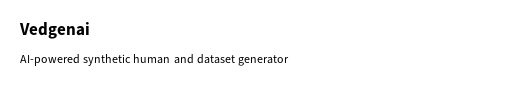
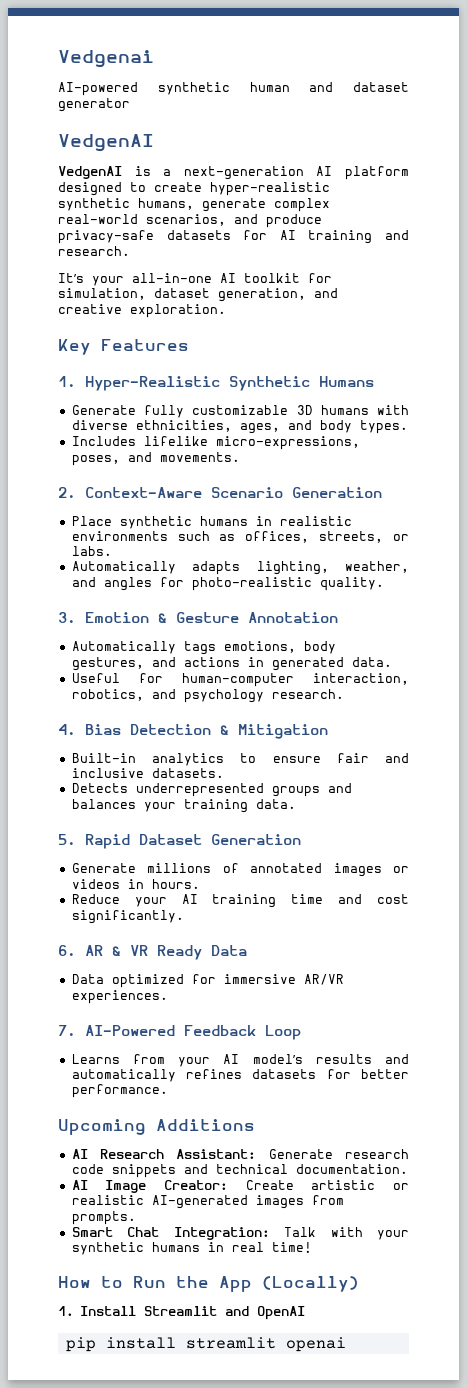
(290, 60) none -> [58,134,154,152] [58,166,409,180] [58,182,330,196] [58,198,330,212] [58,214,322,228] [58,230,409,244] [58,246,130,256] [58,273,332,286] [58,288,338,302] [58,304,226,318] [58,339,189,355] [58,376,374,391] [71,405,409,418] [71,420,408,434] [71,436,360,450] [71,452,240,466] [58,487,382,498] [71,516,352,529] [71,531,409,543] [71,546,112,556] [71,561,409,575] [71,577,384,591] [58,612,338,623] [71,641,336,655] [71,657,392,671] [71,673,409,687] [71,689,344,703] [58,724,328,739] [71,753,409,766] [71,768,224,778] [71,783,352,797] [71,799,296,813] [58,834,301,849] [71,863,409,877] [71,879,200,889] [71,894,409,908] [71,910,184,924] [58,945,247,960] [71,974,344,988] [71,990,168,1004] [58,1025,301,1040] [71,1054,409,1067] [71,1069,409,1082] [71,1084,168,1098] [58,1119,255,1135] [71,1149,409,1159] [71,1164,408,1178] [71,1180,409,1193] [71,1195,344,1209] [71,1211,136,1225] [71,1227,409,1240] [71,1242,312,1255] [58,1276,359,1292] [58,1306,306,1320] [65,1337,346,1352] // VedgenAI // VedgenAI is a next-generation AI platform designed to create hyper-realistic synthetic humans, generate complex real-world scenarios, and produce privacy-safe datasets for AI training and research. // It’s your all-in-one AI toolkit for simulation, dataset generation, and creative exploration. // Key Features // 1. Hyper-Realistic Synthetic Humans // Generate fully customizable 3D humans with diverse ethnicities, ages, and body types. // Includes lifelike micro-expressions, poses, and movements. // 2. Context-Aware Scenario Generation // Place synthetic humans in realistic environments such as offices, streets, or labs. // Automatically adapts lighting, weather, and angles for photo-realistic quality. // 3. Emotion & Gesture Annotation // Automatically tags emotions, body gestures, and actions in generated data. // Useful for human-computer interaction, robotics, and psychology research. // 4. Bias Detection & Mitigation // Built-in analytics to ensure fair and inclusive datasets. // Detects underrepresented groups and balances your training data. // 5. Rapid Dataset Generation // Generate millions of annotated images or videos in hours. // Reduce your AI training time and cost significantly. // 6. AR & VR Ready Data // Data optimized for immersive AR/VR experiences. // 7. AI-Powered Feedback Loop // Learns from your AI model’s results and automatically refines datasets for better performance. // Upcoming Additions // AI Research Assistant: Generate research code snippets and technical documentation. // AI Image Creator: Create artistic or realistic AI-generated images from prompts. // Smart Chat Integration: Talk with your synthetic humans in real time! // How to Run the App (Locally) // 1. Install Streamlit and OpenAI // pip install streamlit openai

